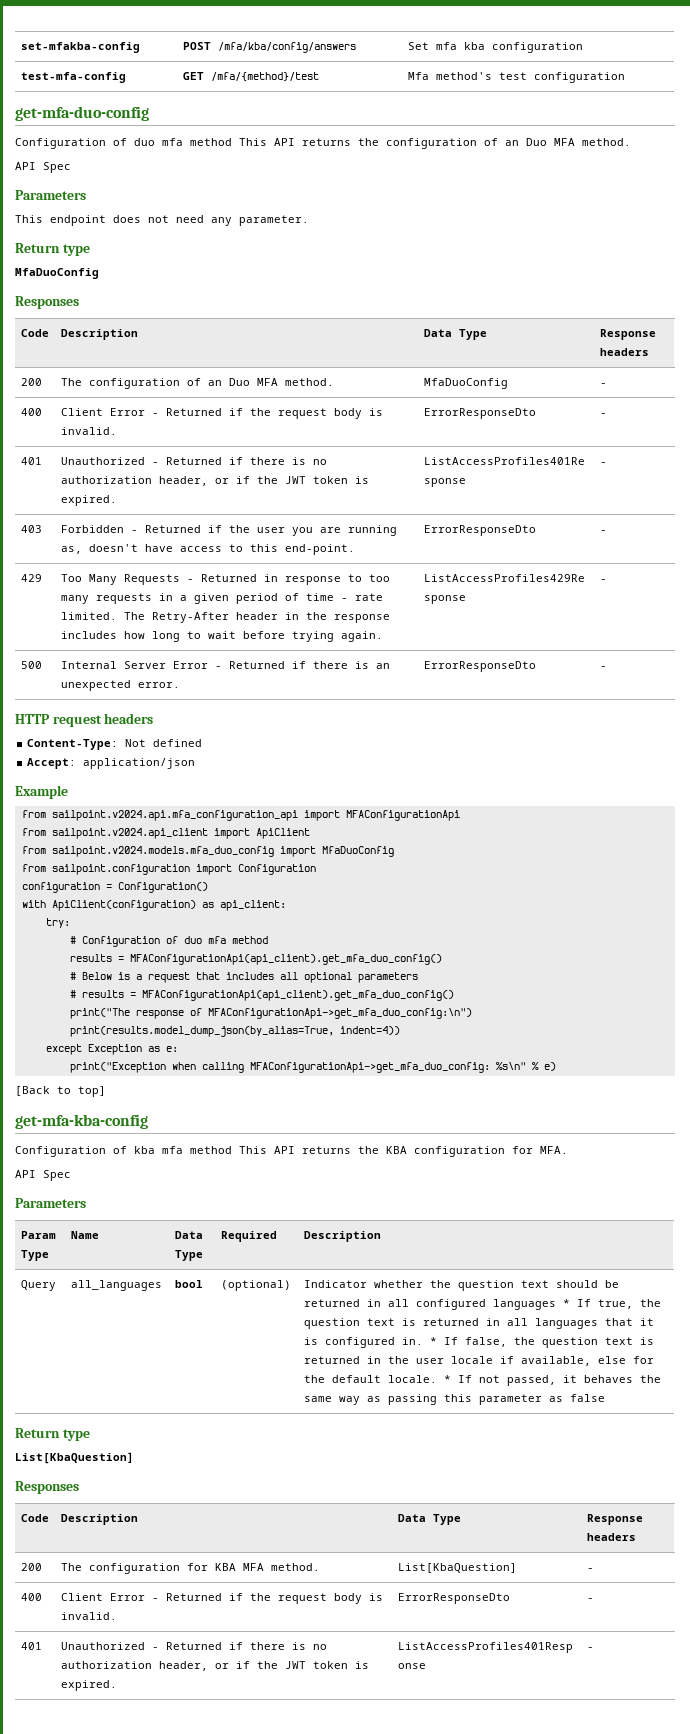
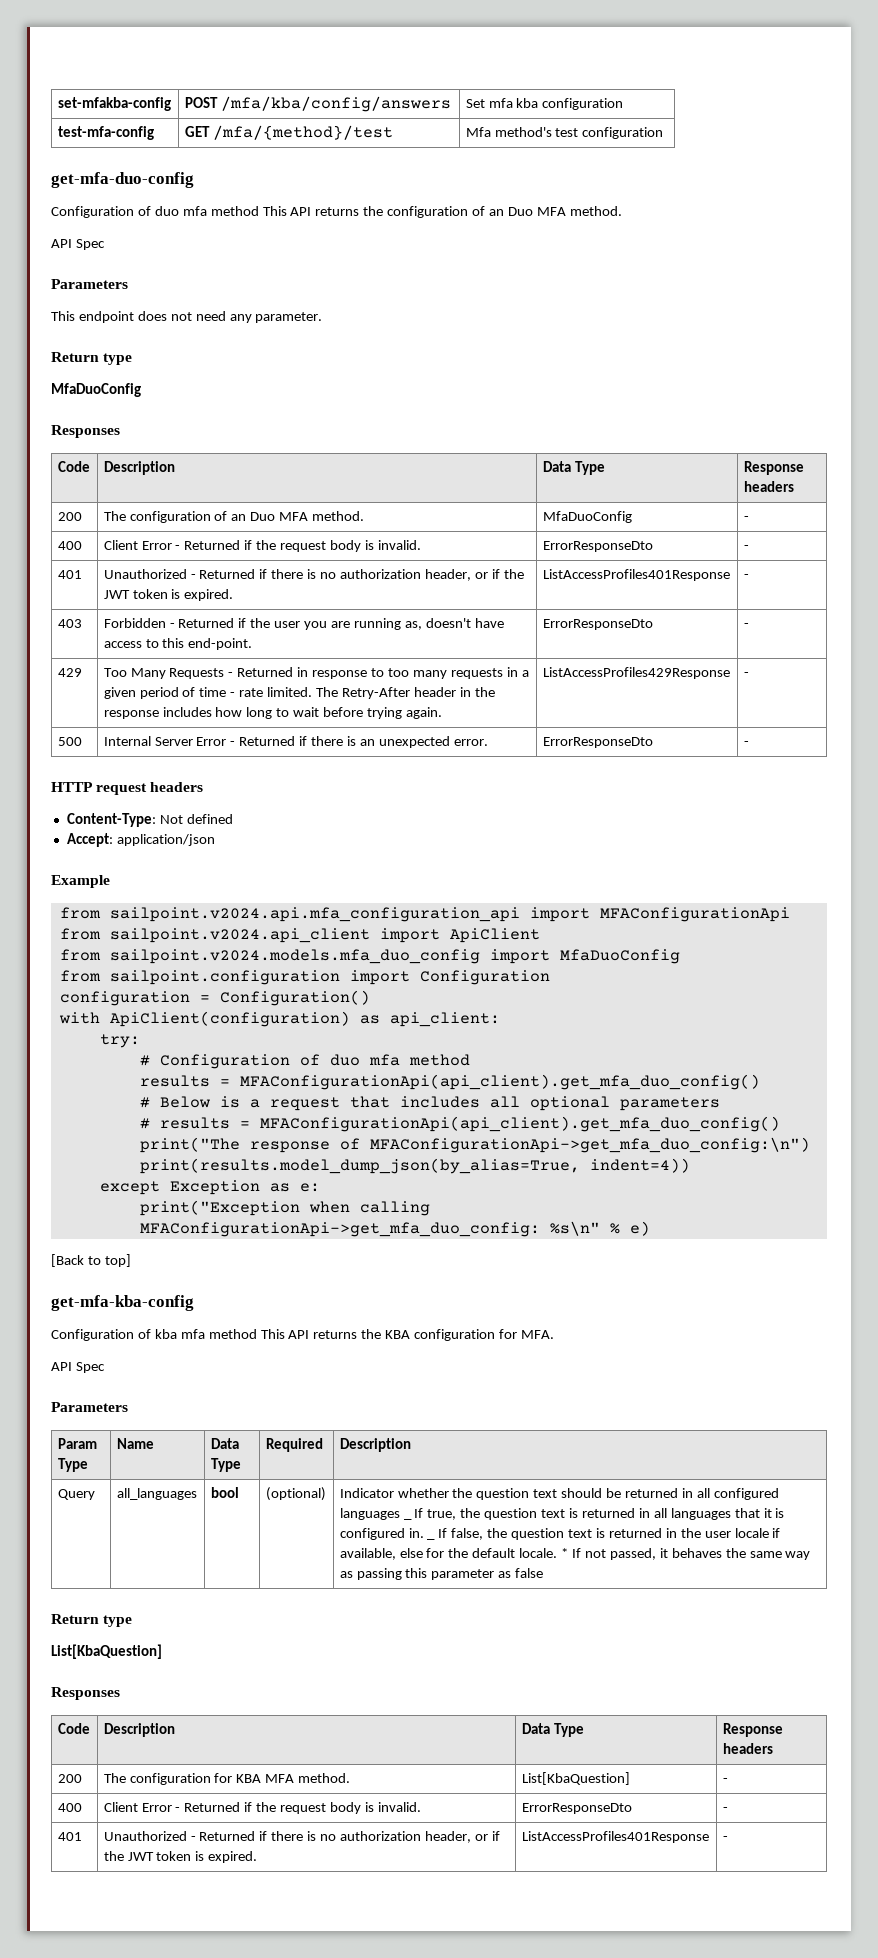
[562,1299,570,1307] * -> [403,1518,412,1520] _
[429,1337,437,1345] * -> [427,1538,436,1540] _

